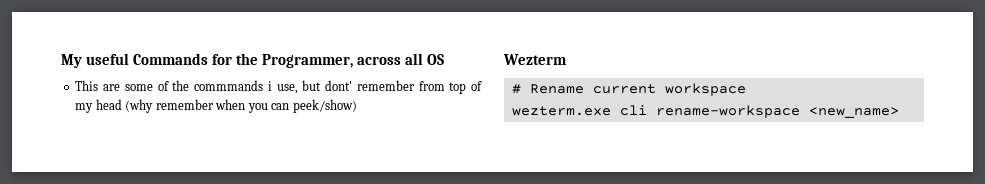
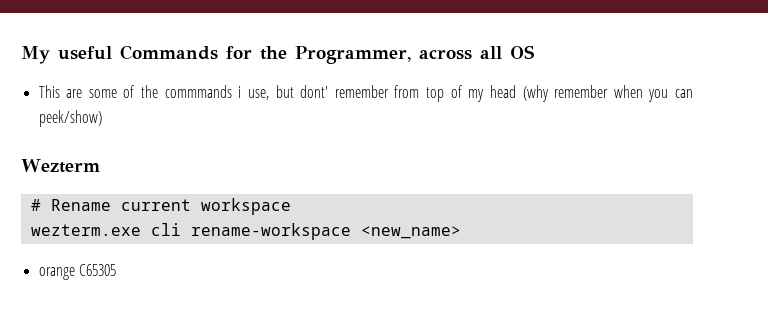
(899, 112) none -> [38,264,116,280] // orange C65305

